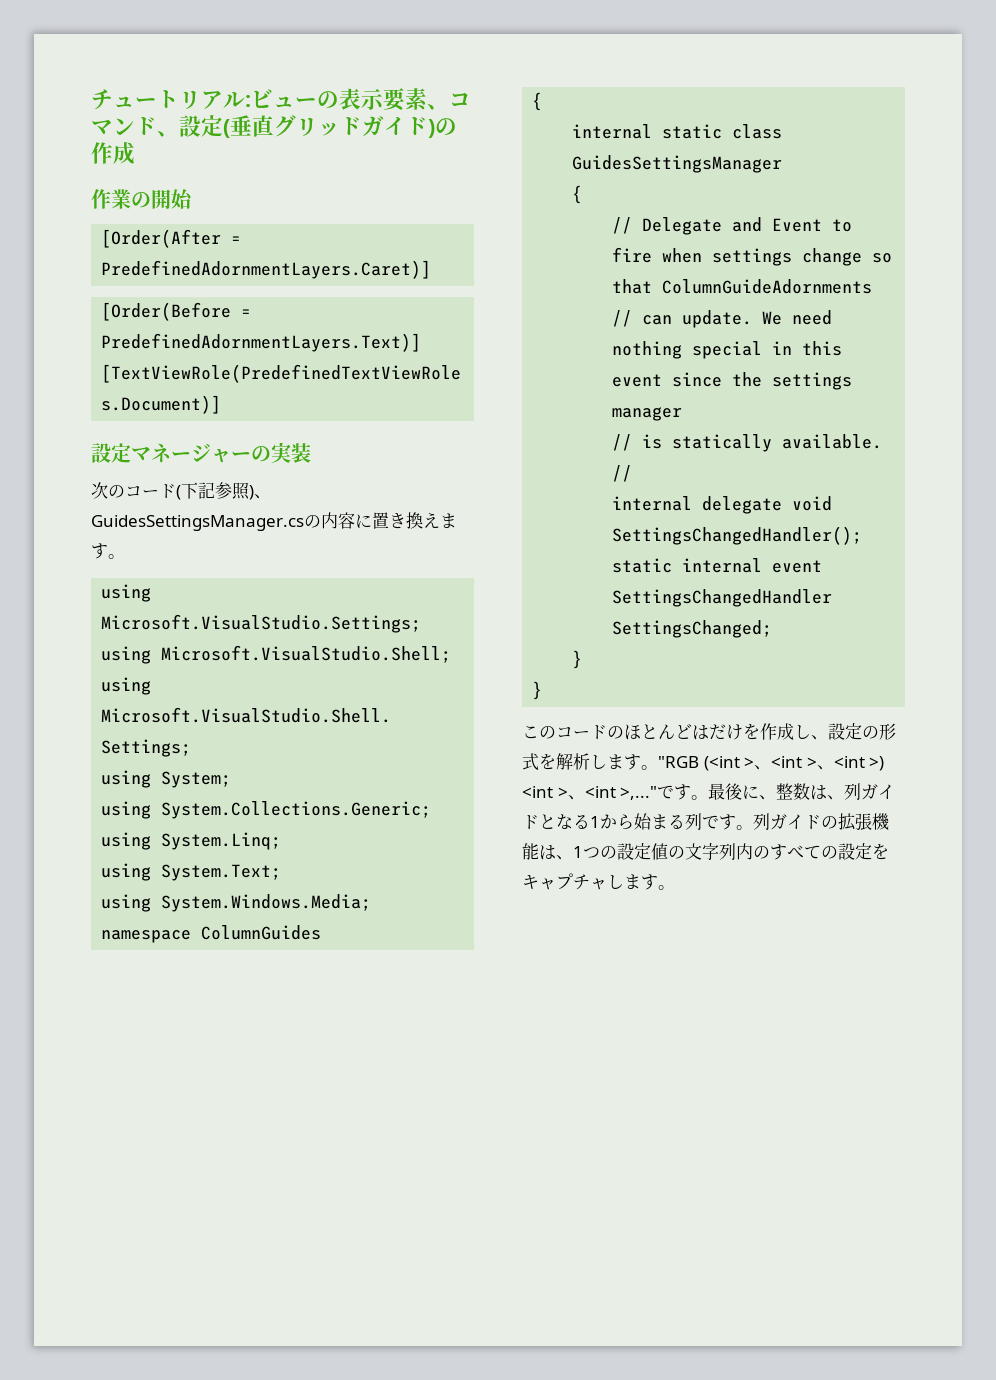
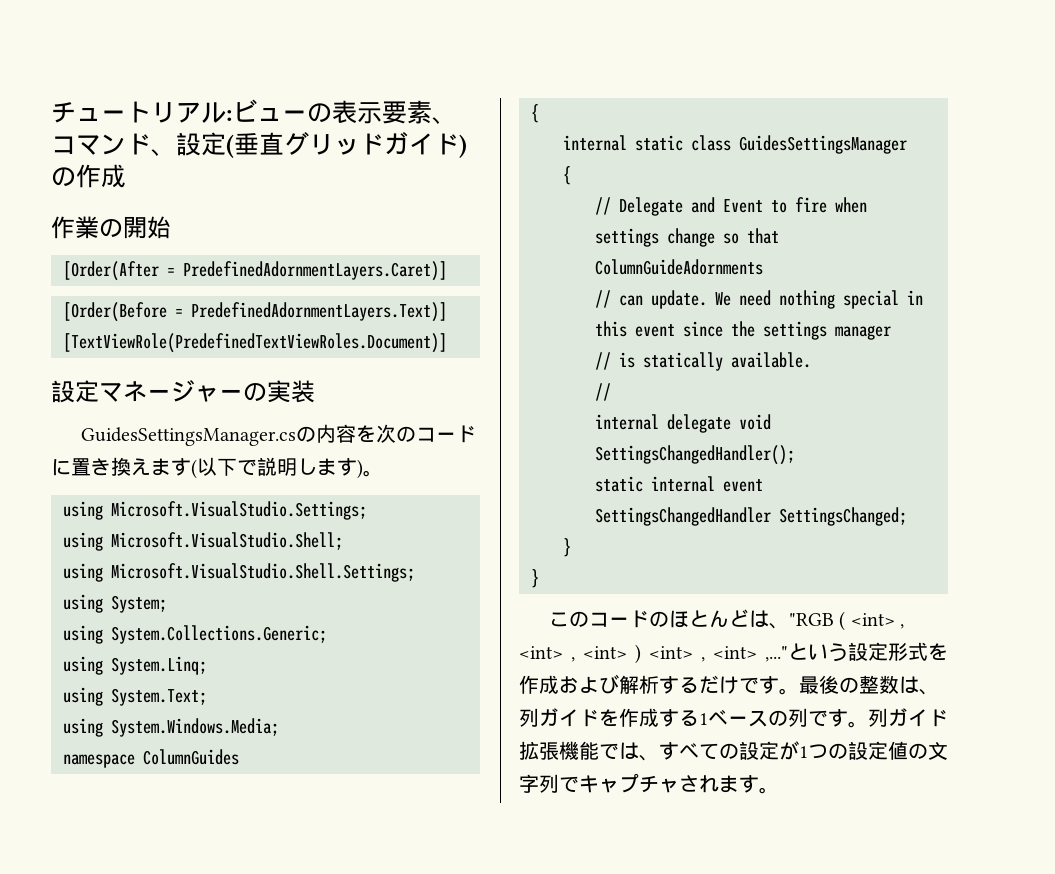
[91,482,271,500] [91,512,457,531] [91,543,108,559] 次のコード(下記参照)、GuidesSettingsManager.csの内容に置き換えます -> [80,424,476,446] [51,457,363,479] GuidesSettingsManager.csの内容を次のコードに置き換えます(以下で説明します)
[709,723,896,740] [522,753,885,771] [522,786,658,800] だけを作成し、設定の形式を解析します。"RGB (<int >、<int >、<int >) <int >、<int >,..." -> [768,611,905,631] [519,642,948,664] [519,674,739,694] 、"RGB ( <int> , <int> , <int> ) <int> , <int> ,..."という設定形式を作成および解析するだけ
[742,785,777,800] に、 -> [839,677,859,693] の
[539,813,685,830] となる1から始まる -> [599,708,788,727] を作成する1ベースの
[821,816,838,829] の -> (948, 718) none
[539,845,573,860] は、 -> [599,741,799,761] では、すべての設定が
[736,843,889,860] 内のすべての設定を -> [559,776,579,793] で
[607,874,624,889] し -> [679,775,719,793] され

